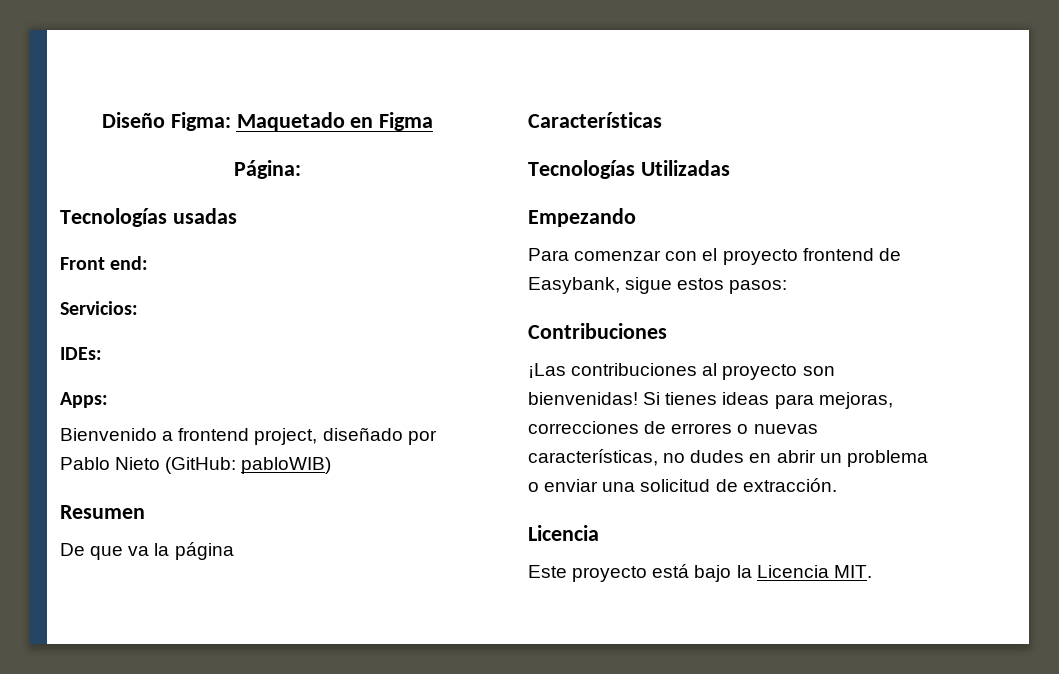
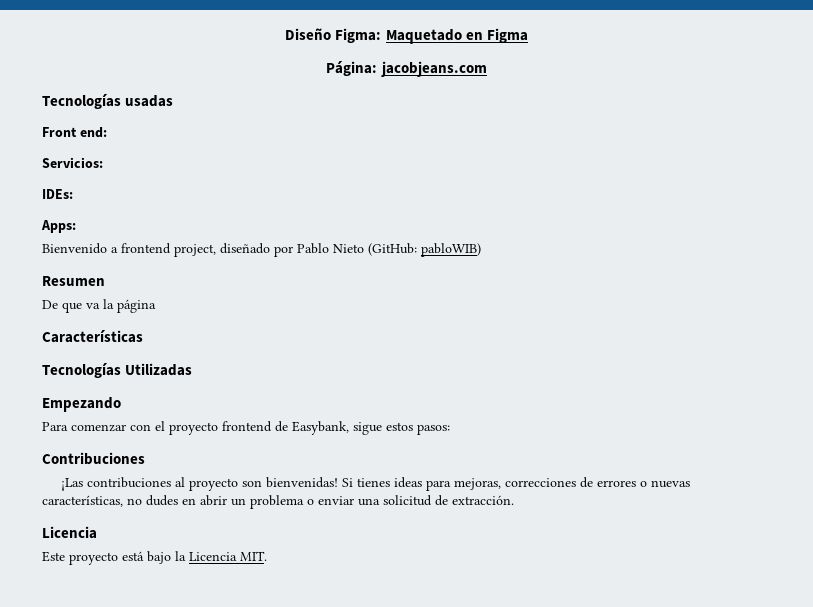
(301, 169) none -> [380,61,487,77] jacobjeans.com

